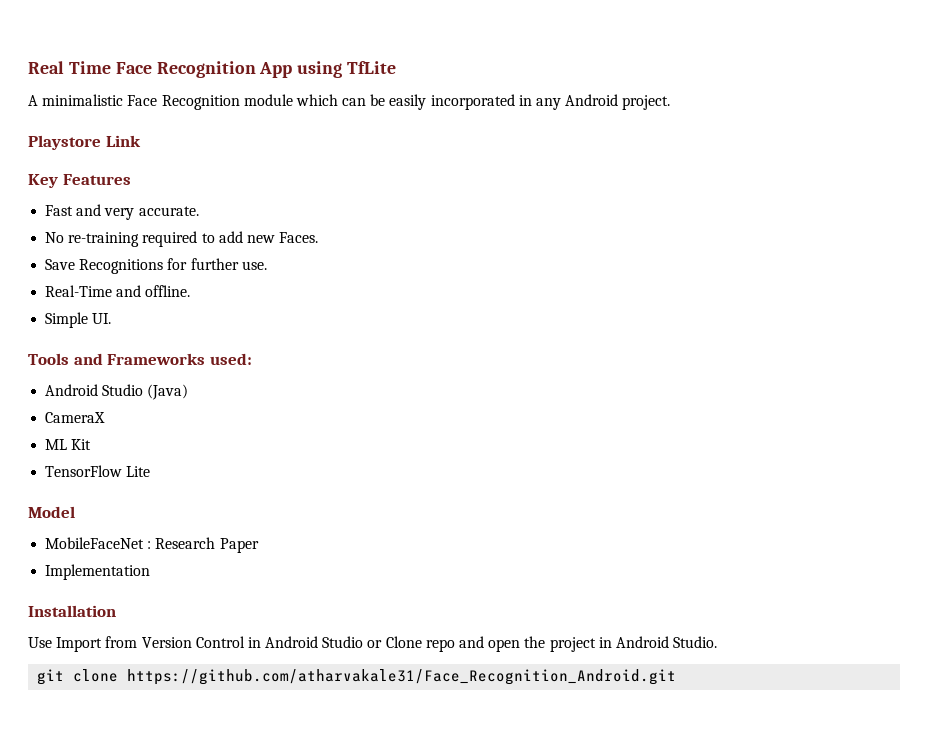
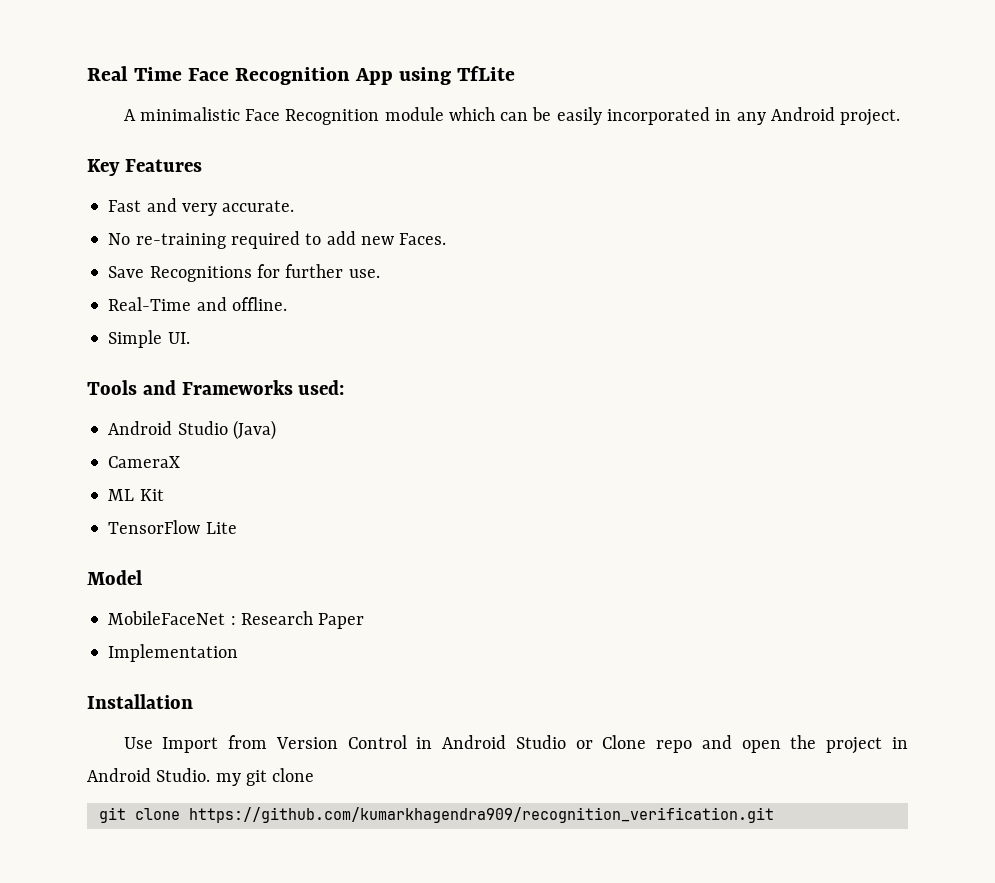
[28,135,141,150] // Playstore Link -> (901, 117) none
[37,669,677,685] // git clone https://github.com/atharvakale31/Face_Recognition_Android.git -> [215,768,315,786] [98,807,774,823] my git clone // git clone https://github.com/kumarkhagendra909/recognition_verification.git

